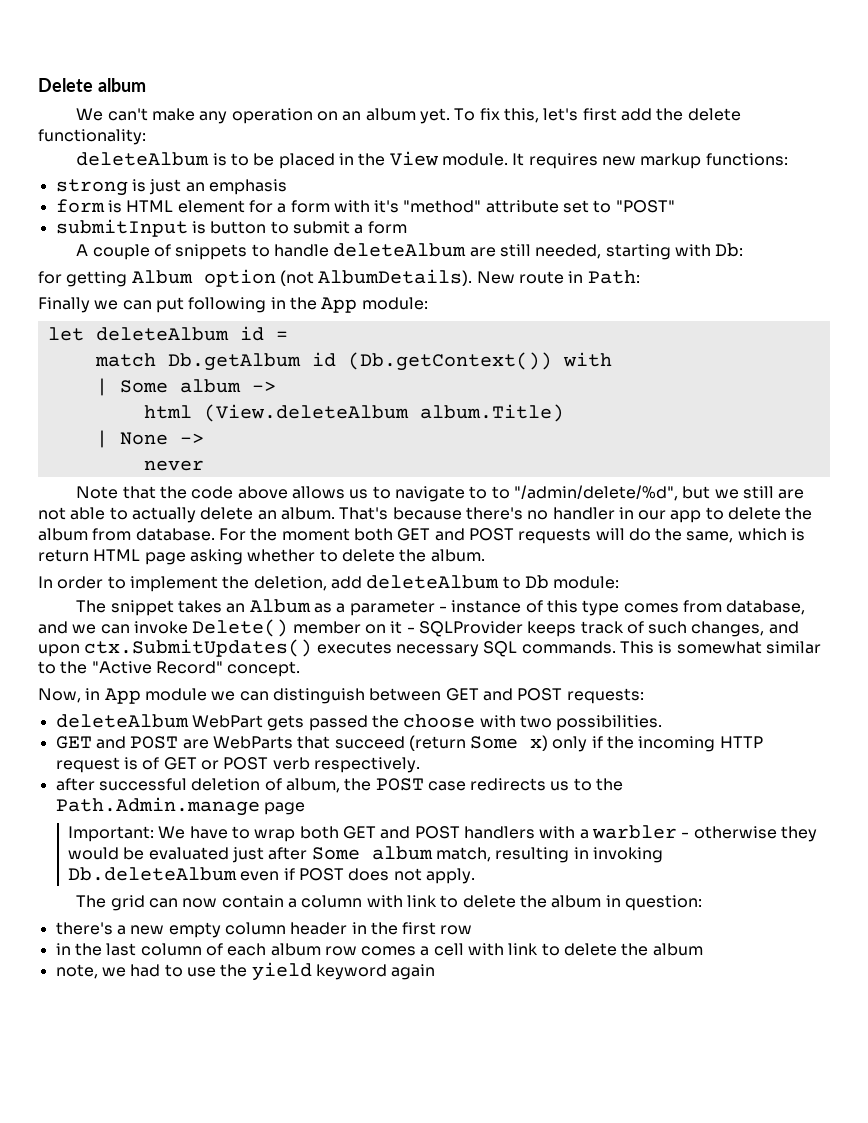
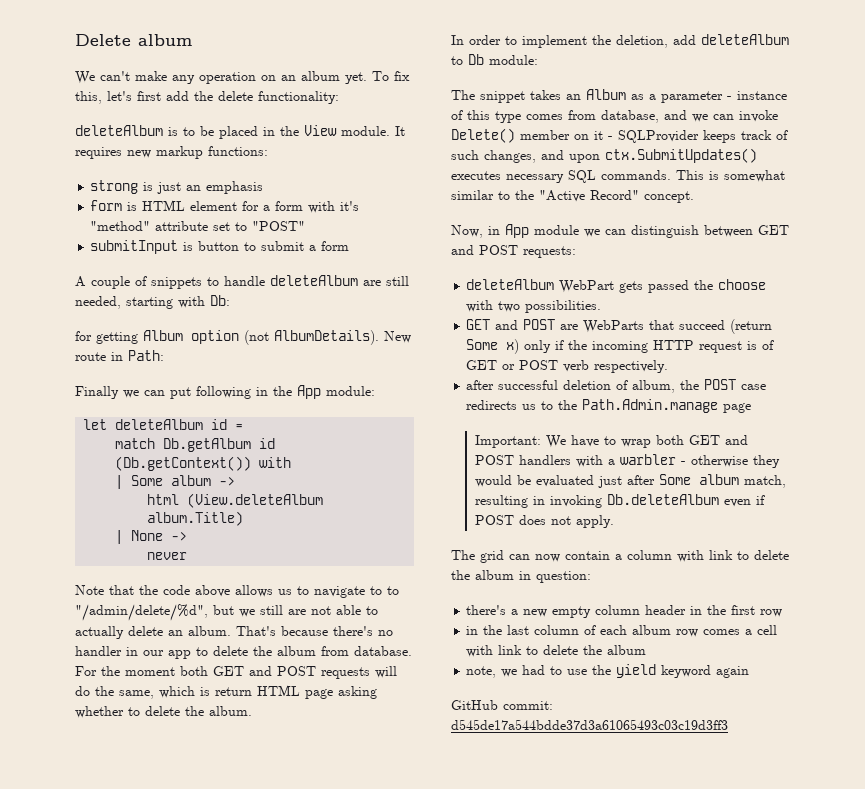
(436, 972) none -> [451,700,553,710] [451,719,728,730] // GitHub commit: d545de17a544bdde37d3a61065493c03c19d3ff3

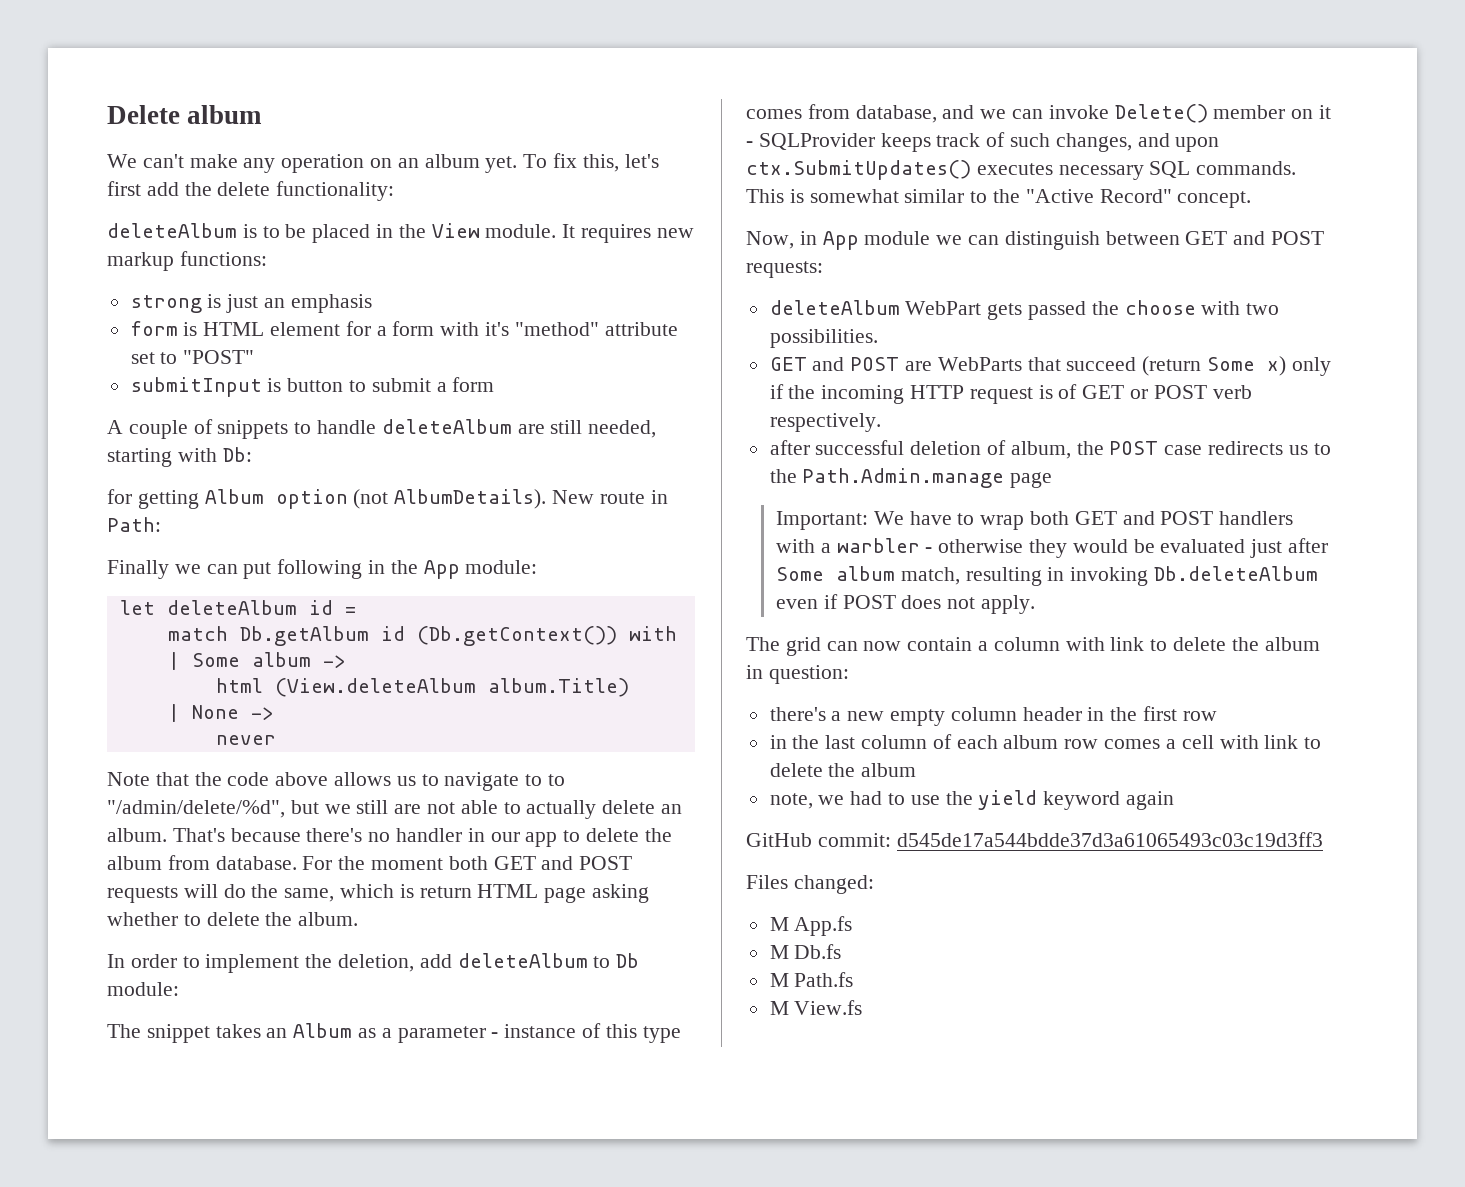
(728, 724) none -> [746,875,874,894] [769,916,853,936] [769,944,842,959] [769,972,854,987] [769,1000,863,1015] // Files changed: // M App.fs // M Db.fs // M Path.fs // M View.fs

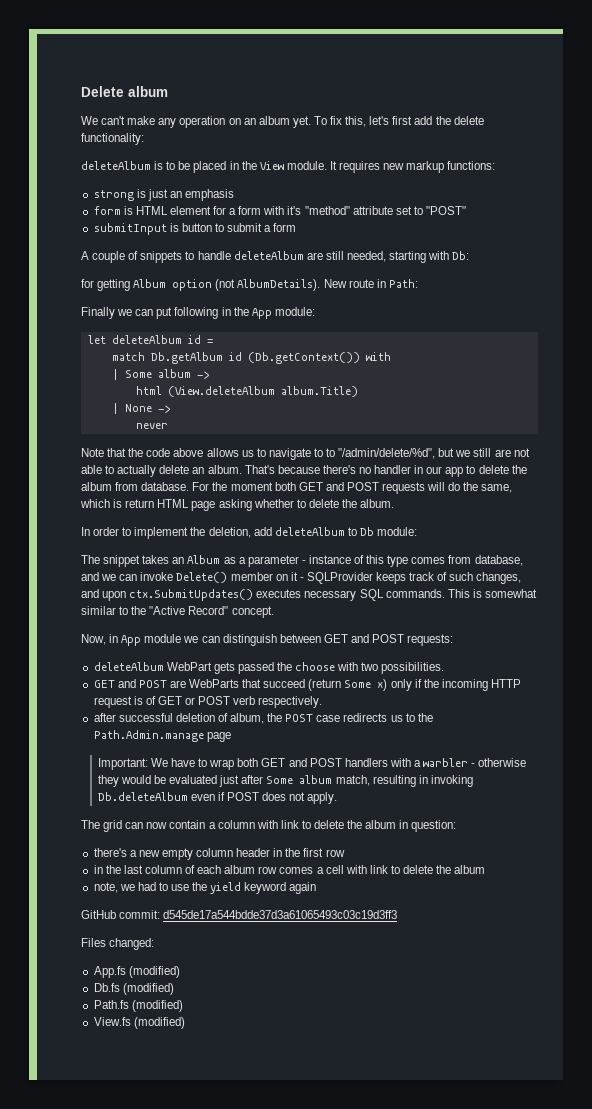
[769,917,789,931] M -> (155, 944) none
[769,945,789,959] // M -> [128,966,180,978] (modified) //
[769,973,789,987] // M -> [122,983,174,995] (modified) //
[769,1000,863,1015] // M View.fs -> [131,1000,183,1012] [93,1017,185,1029] (modified) // View.fs (modified)

